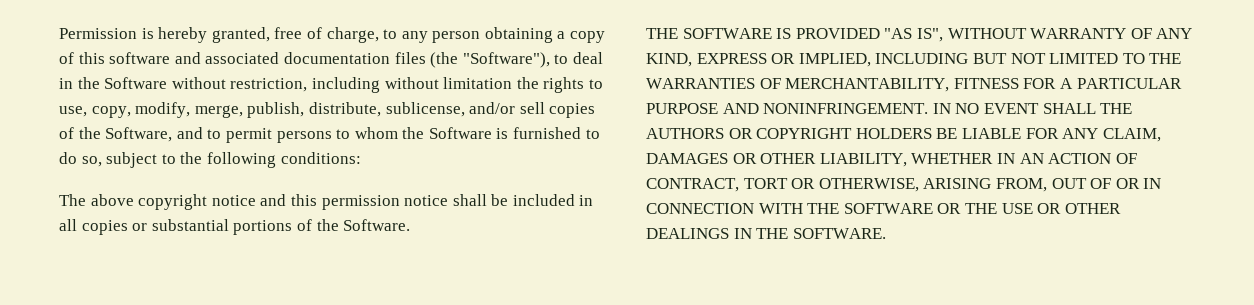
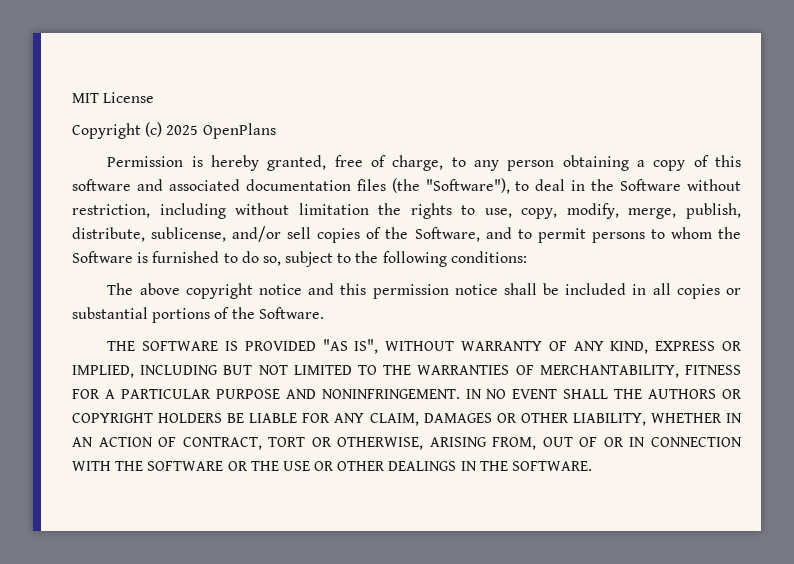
(59, 33) none -> [72,92,155,103] [72,122,276,139] MIT License // Copyright (c) 2025 OpenPlans //

